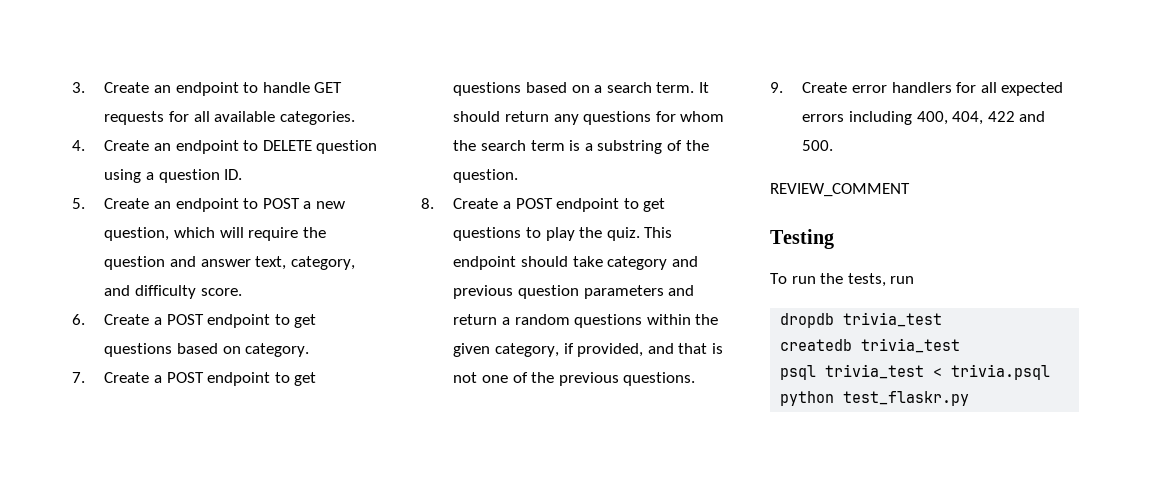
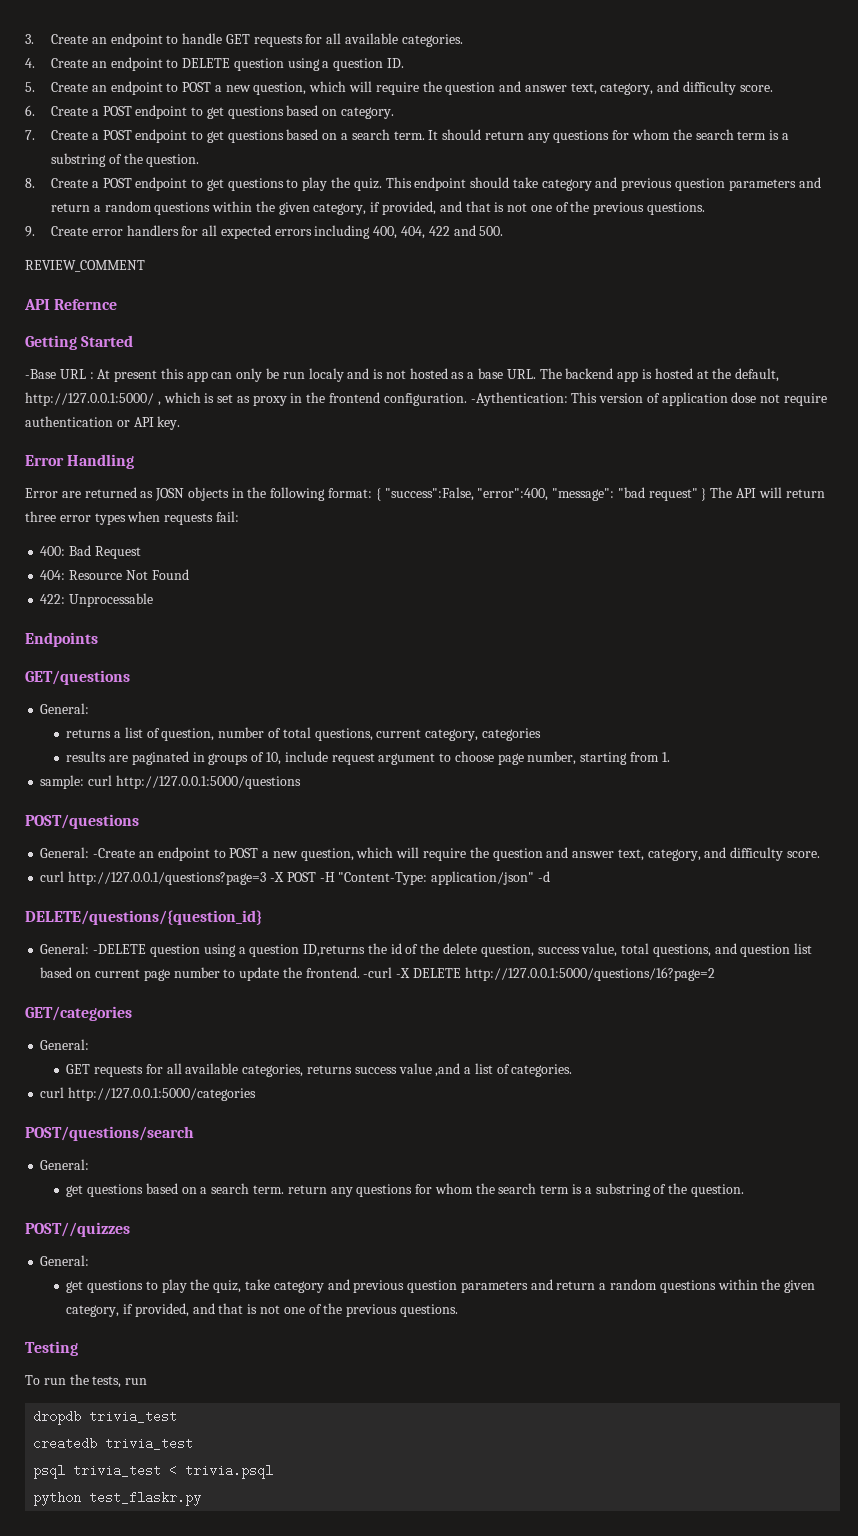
(910, 190) none -> [24,299,118,310] [25,335,134,350] [25,368,780,382] [25,392,828,406] [25,416,181,430] [25,454,135,469] [25,487,825,501] [25,511,239,525] [40,545,141,559] [40,569,189,580] [40,593,154,607] [25,632,98,647] [25,670,130,685] [40,703,90,714] [66,727,541,741] [66,751,670,765] [40,775,301,789] [25,814,139,829] [40,847,820,861] [40,871,550,885] [25,910,262,925] [40,943,813,957] [40,967,715,981] [25,1006,132,1021] [40,1039,90,1050] [66,1063,573,1077] [40,1087,257,1101] [25,1126,194,1141] [40,1159,90,1170] [66,1183,744,1197] [25,1222,130,1237] [40,1255,90,1266] [66,1279,816,1293] [66,1303,458,1317] // API Refernce // Getting Started // -Base URL : At present this app can only be run localy and is not hosted as a base URL. The backend app is hosted at the default, http://127.0.0.1:5000/ , which is set as proxy in the frontend configuration. -Aythentication: This version of application dose not require authentication or API key. // Error Handling // Error are returned as JOSN objects in the following format: { "success":False, "error":400, "message": "bad request" } The API will return three error types when requests fail: // 400: Bad Request // 404: Resource Not Found // 422: Unprocessable // Endpoints // GET/questions // General: // returns a list of question, number of total questions, current category, categories // results are paginated in groups of 10, include request argument to choose page number, starting from 1. // sample: curl http://127.0.0.1:5000/questions // POST/questions // General: -Create an endpoint to POST a new question, which will require the question and answer text, category, and difficulty score. // curl http://127.0.0.1/questions?page=3 -X POST -H "Content-Type: application/json" -d // DELETE/questions/{question_id} // General: -DELETE question using a question ID,returns the id of the delete question, success value, total questions, and question list based on current page number to update the frontend. -curl -X DELETE http://127.0.0.1:5000/questions/16?page=2 // GET/categories // General: // GET requests for all available categories, returns success value ,and a list of categories. // curl http://127.0.0.1:5000/categories // POST/questions/search // General: // get questions based on a search term. return any questions for whom the search term is a substring of the question. // POST//quizzes // General: // get questions to play the quiz, take category and previous question parameters and return a random questions within the given category, if provided, and that is not one of the previous questions.

